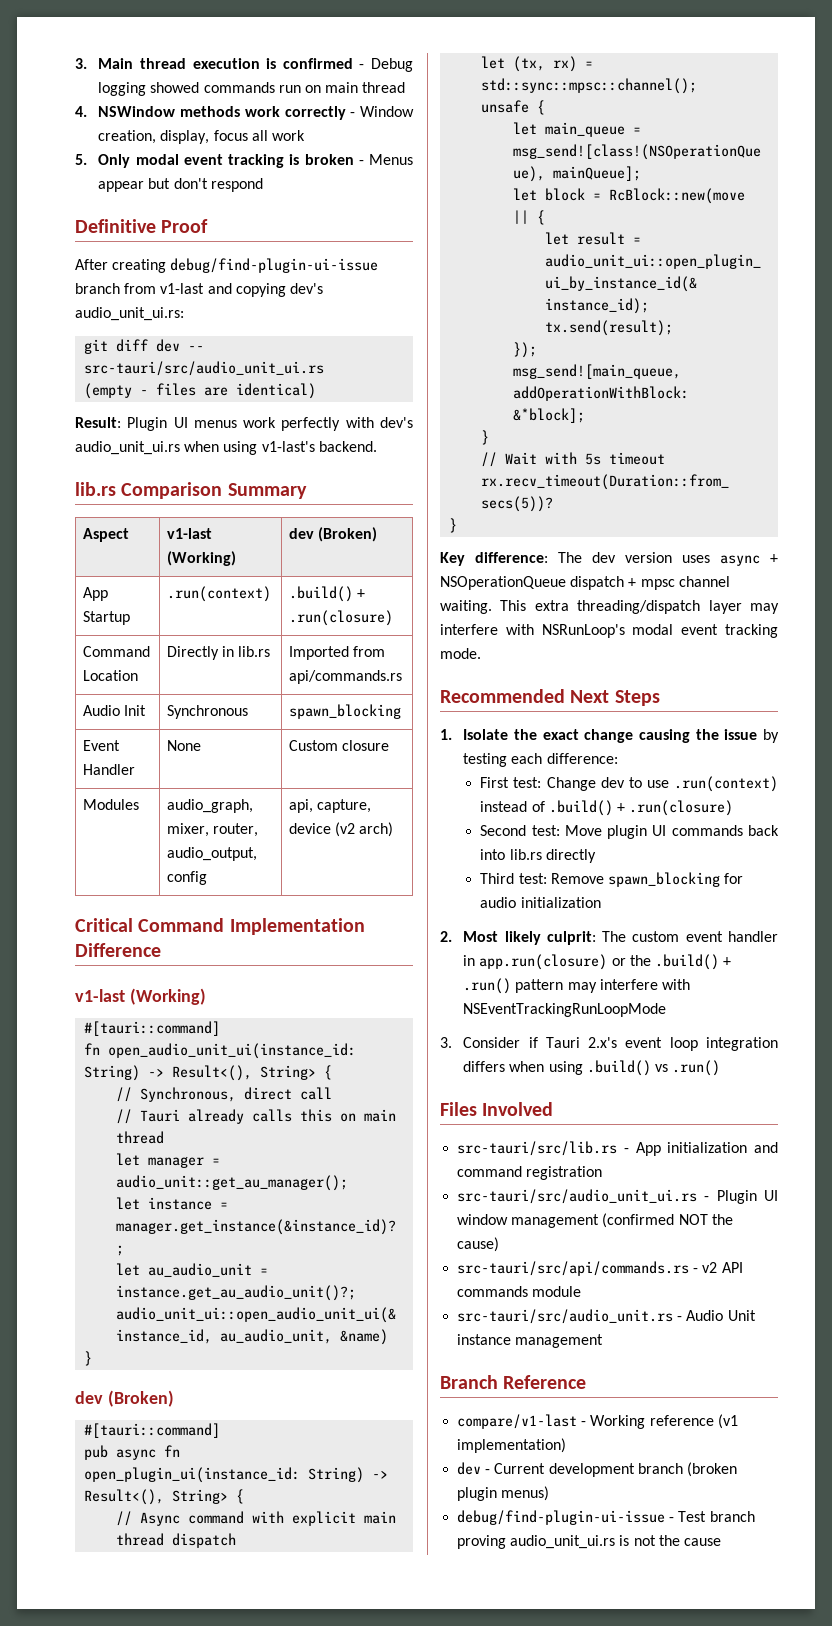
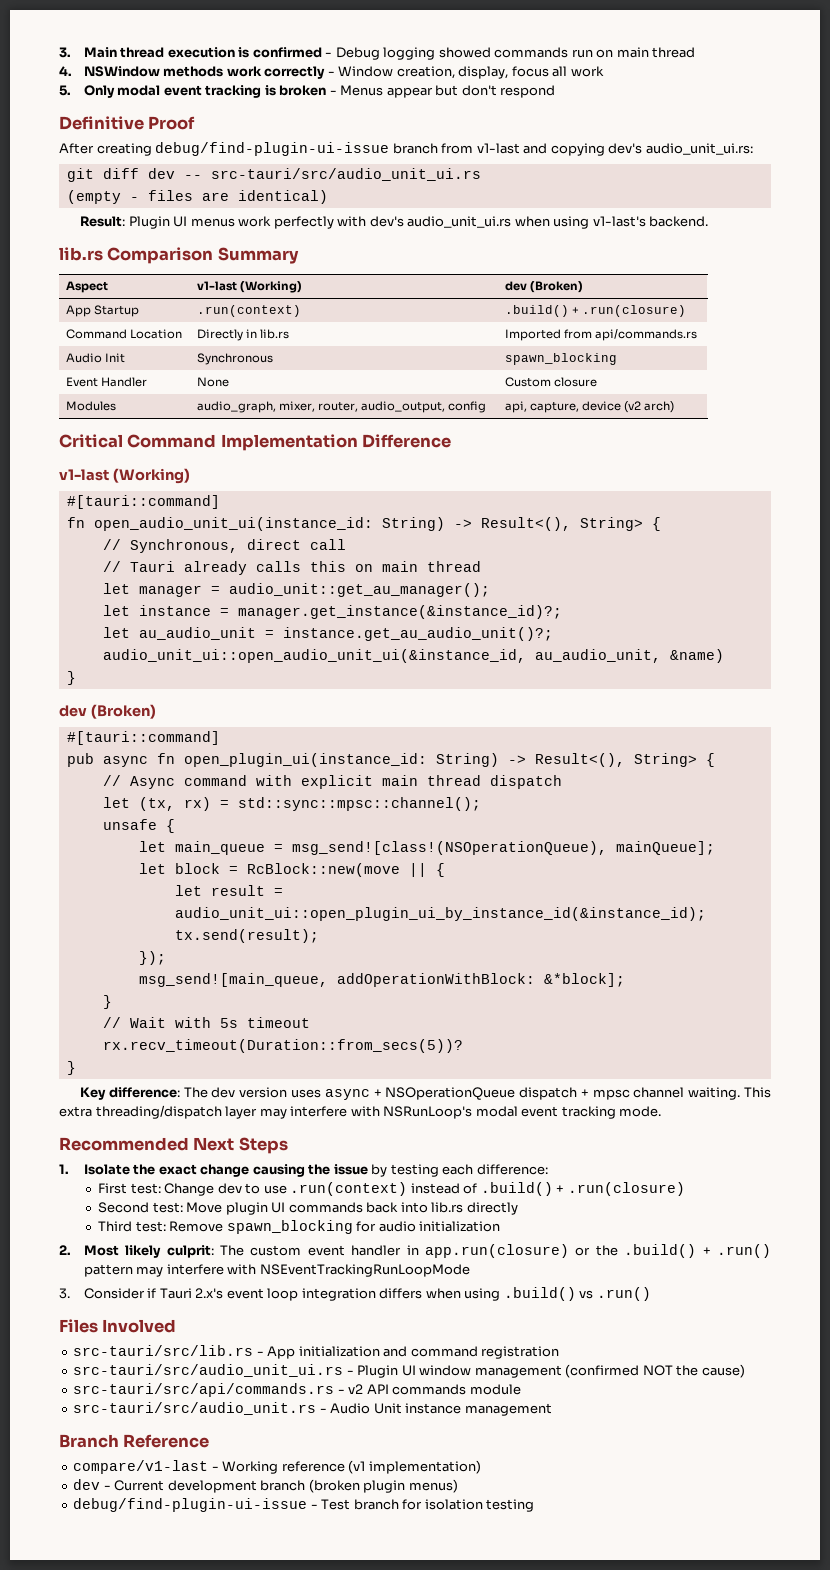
[457,1535,721,1549] proving audio_unit_ui.rs is not the cause -> [402,1499,535,1512] for isolation testing

